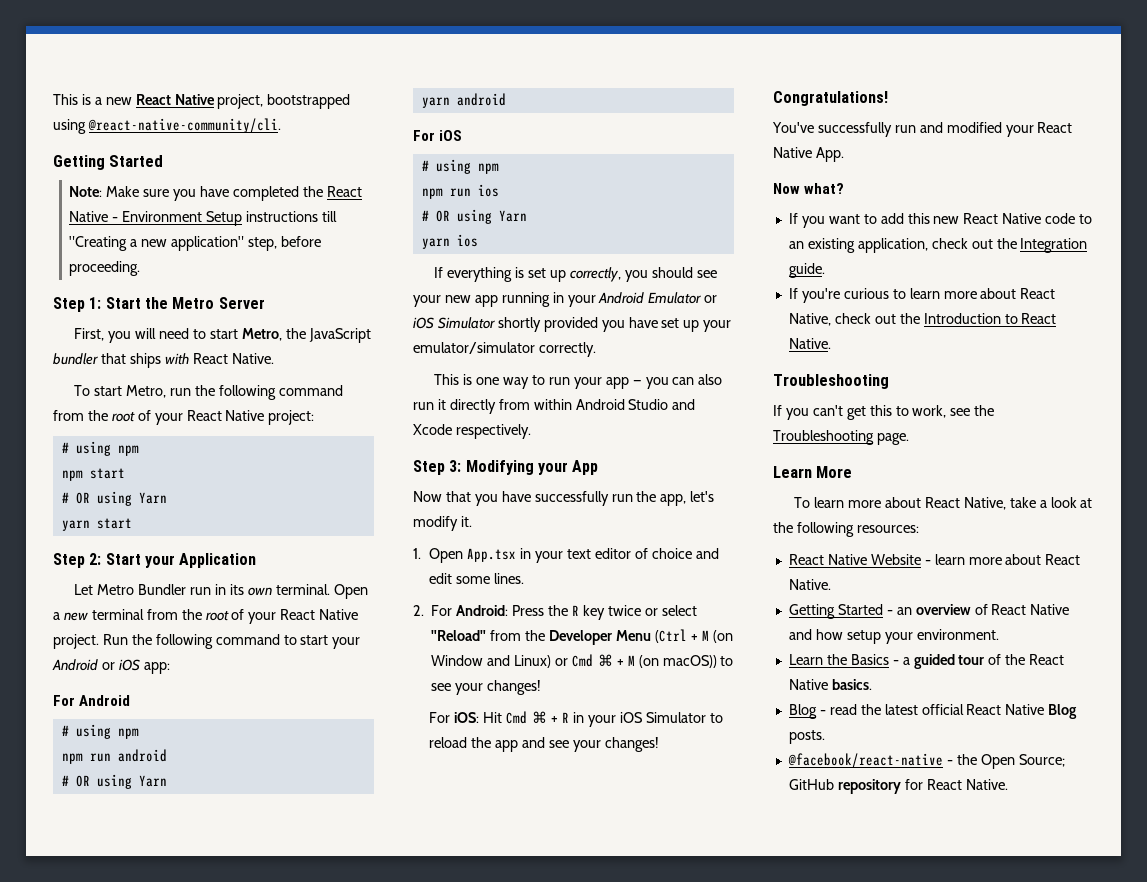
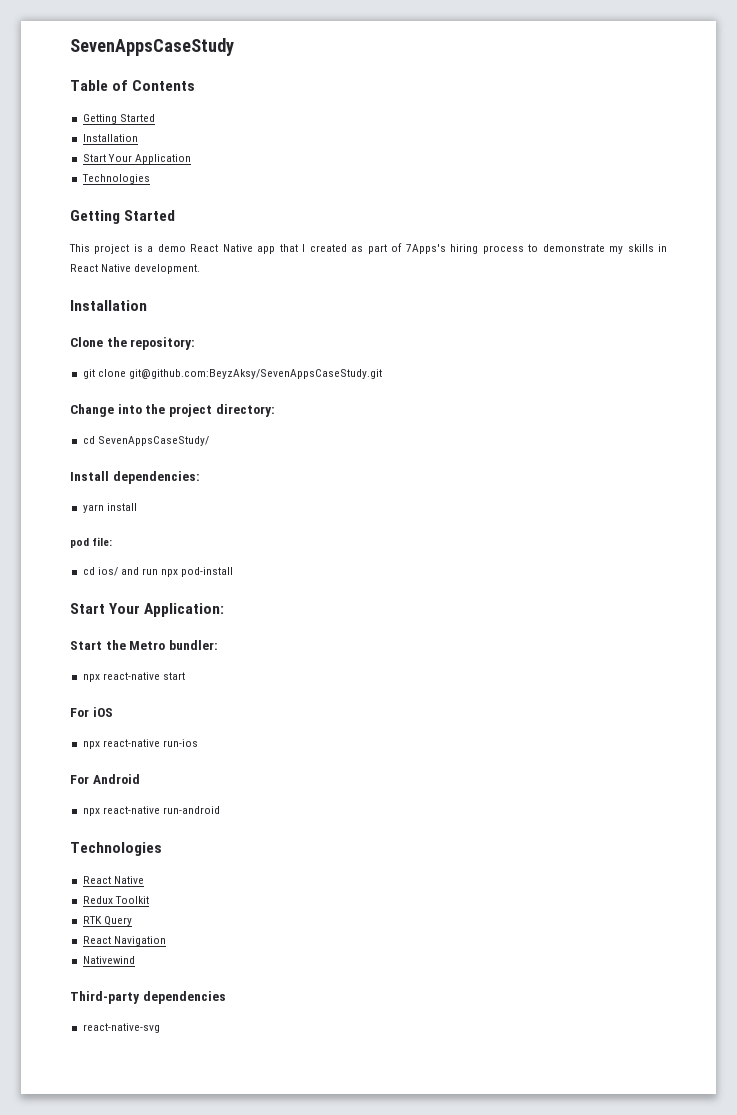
[53,94,351,109] [53,118,281,134] [53,155,164,170] [69,186,362,201] [69,211,338,226] [69,236,322,251] [69,261,141,276] [53,297,265,312] [74,328,371,343] [53,353,274,368] [74,385,343,400] [53,410,315,425] [61,441,139,456] [61,468,125,481] [61,491,167,506] [61,518,132,531] [53,553,257,568] [74,584,368,599] [53,609,359,624] [53,634,361,649] [52,659,170,674] [53,695,131,706] [61,724,139,739] [61,749,167,764] [61,774,167,789] [421,93,506,108] [413,130,463,141] [421,159,499,174] [421,184,499,199] [421,209,527,224] [421,234,478,249] [434,267,717,282] [413,292,718,307] [413,317,732,332] [413,342,596,357] [434,374,723,389] [413,399,696,414] [413,424,531,439] [413,460,599,475] [413,491,715,506] [413,516,472,531] [413,548,719,563] [429,573,525,584] [413,605,697,620] [431,629,733,645] [431,654,734,668] [431,680,542,695] [429,711,723,727] [429,737,659,752] [773,91,888,106] [772,122,1073,137] [773,147,844,162] [773,183,845,194] [788,213,1093,228] [788,238,1088,253] [788,263,825,278] [788,288,1056,303] [788,313,1057,326] [788,338,831,349] [773,374,889,389] [773,405,995,420] [773,430,909,445] [773,466,853,478] [794,497,1093,510] [773,522,919,537] [788,554,1081,565] [788,579,831,590] [788,604,1070,619] [788,629,999,644] [788,654,1065,669] [788,679,872,690] [788,704,1078,719] [788,730,825,744] [787,753,1065,769] [788,779,1008,794] This is a new React Native project, bootstrapped using @react-native-community/cli. // Getting Started // Note: Make sure you have completed the React Native - Environment Setup instructions till "Creating a new application" step, before proceeding. // Step 1: Start the Metro Server // First, you will need to start Metro, the JavaScript bundler that ships with React Native. // To start Metro, run the following command from the root of your React Native project: // # using npm // npm start // # OR using Yarn // yarn start // Step 2: Start your Application // Let Metro Bundler run in its own terminal. Open a new terminal from the root of your React Native project. Run the following command to start your Android or iOS app: // For Android // # using npm // npm run android // # OR using Yarn // yarn android // For iOS // # using npm // npm run ios // # OR using Yarn // yarn ios // If everything is set up correctly, you should see your new app running in your Android Emulator or iOS Simulator shortly provided you have set up your emulator/simulator correctly. // This is one way to run your app — you can also run it directly from within Android Studio and Xcode respectively. // Step 3: Modifying your App // Now that you have successfully run the app, let's modify it. // 1. Open App.tsx in your text editor of choice and edit some lines. // 2. For Android: Press the R key twice or select "Reload" from the Developer Menu (Ctrl + M (on Window and Linux) or Cmd ⌘ + M (on macOS)) to see your changes! // For iOS: Hit Cmd ⌘ + R in your iOS Simulator to reload the app and see your changes! // Congratulations! // You've successfully run and modified your React Native App. // Now what? // If you want to add this new React Native code to an existing application, check out the Integration guide. // If you're curious to learn more about React Native, check out the Introduction to React Native. // Troubleshooting // If you can't get this to work, see the Troubleshooting page. // Learn More // To learn more about React Native, take a look at the following resources: // React Native Website - learn more about React Native. // Getting Started - an overview of React Native and how setup your environment. // Learn the Basics - a guided tour of the React Native basics. // Blog - read the latest official React Native Blog posts. // @facebook/react-native - the Open Source; GitHub repository for React Native. -> [70,38,234,56] [70,80,196,91] [82,114,155,124] [82,134,138,142] [82,154,191,164] [81,174,150,184] [70,210,176,224] [69,243,668,254] [70,264,201,274] [70,300,147,311] [70,337,196,350] [82,369,382,379] [70,404,275,417] [82,436,209,446] [70,471,200,484] [82,503,137,513] [70,537,113,548] [82,567,234,577] [70,603,225,617] [70,640,218,650] [82,672,185,682] [70,707,113,717] [82,739,198,749] [70,774,140,784] [82,806,220,816] [70,842,162,856] [82,876,144,884] [82,896,149,904] [82,916,132,926] [82,936,166,946] [82,956,135,964] [70,991,226,1004] [82,1023,160,1033] SevenAppsCaseStudy // Table of Contents // Getting Started // Installation // Start Your Application // Technologies // Getting Started // This project is a demo React Native app that I created as part of 7Apps's hiring process to demonstrate my skills in React Native development. // Installation // Clone the repository: // git clone git@github.com:BeyzAksy/SevenAppsCaseStudy.git // Change into the project directory: // cd SevenAppsCaseStudy/ // Install dependencies: // yarn install // pod file: // cd ios/ and run npx pod-install // Start Your Application: // Start the Metro bundler: // npx react-native start // For iOS // npx react-native run-ios // For Android // npx react-native run-android // Technologies // React Native // Redux Toolkit // RTK Query // React Navigation // Nativewind // Third-party dependencies // react-native-svg

